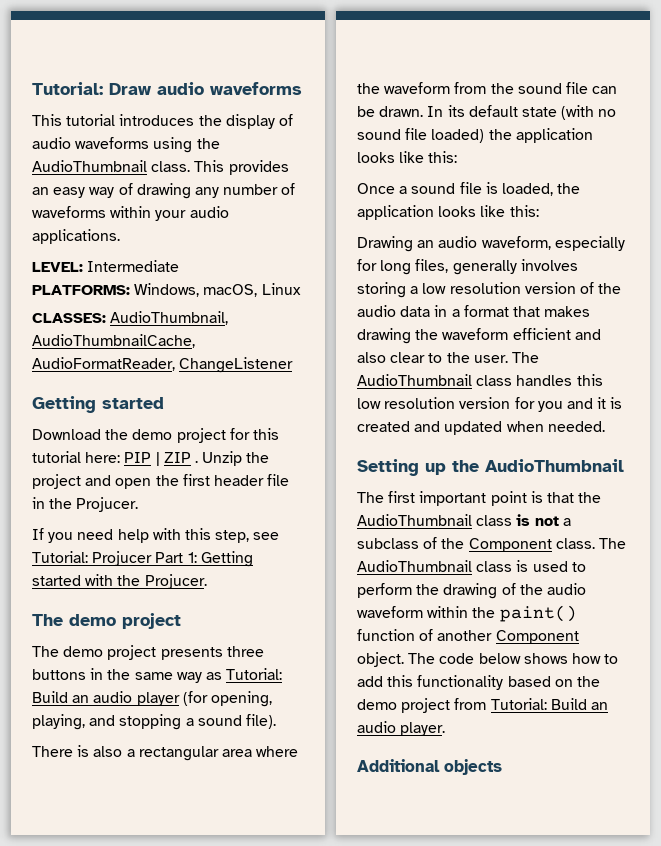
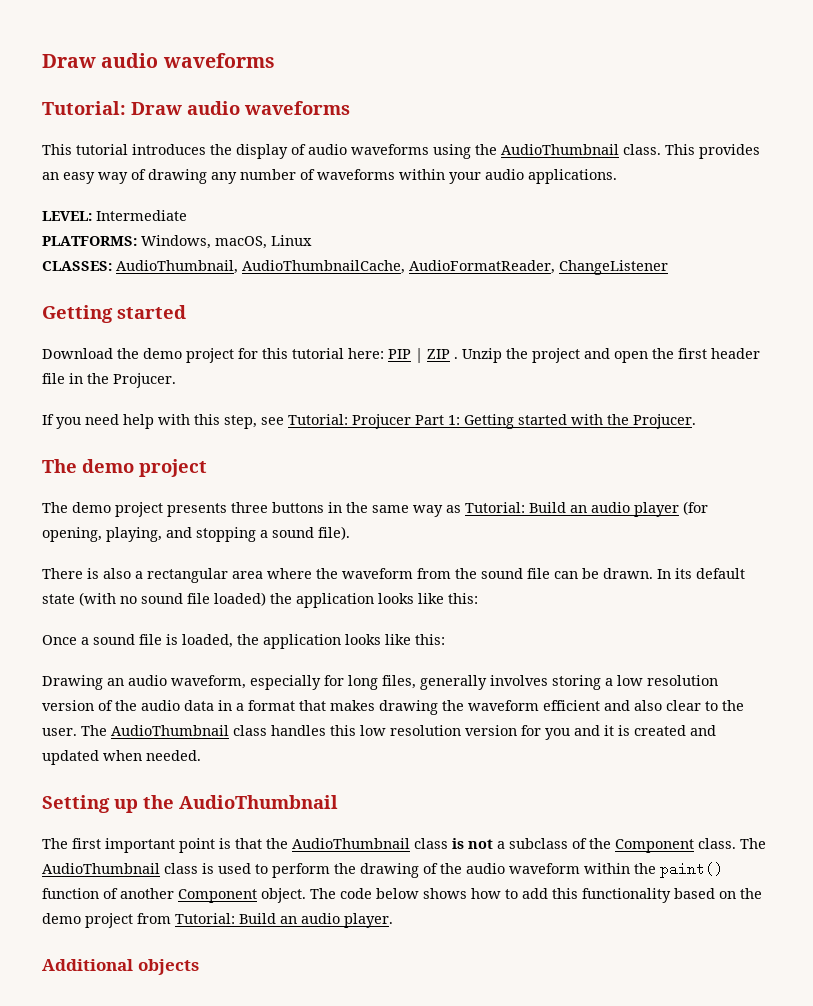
(32, 88) none -> [42,53,275,68] Draw audio waveforms //

